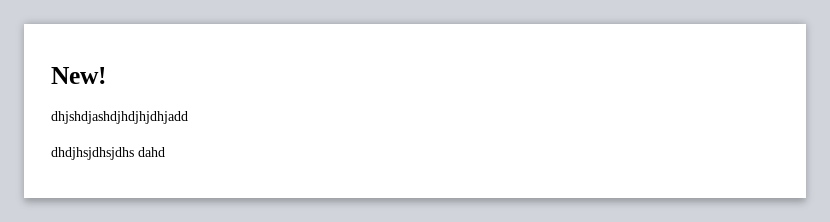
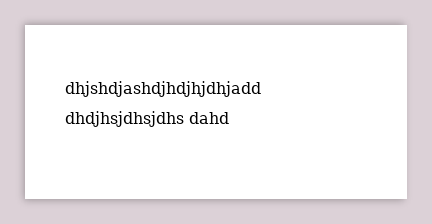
[51,67,106,84] New! // -> (65, 89) none

